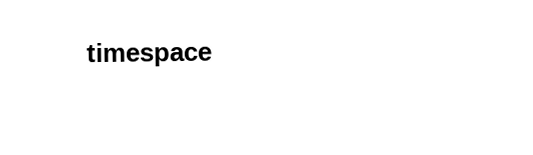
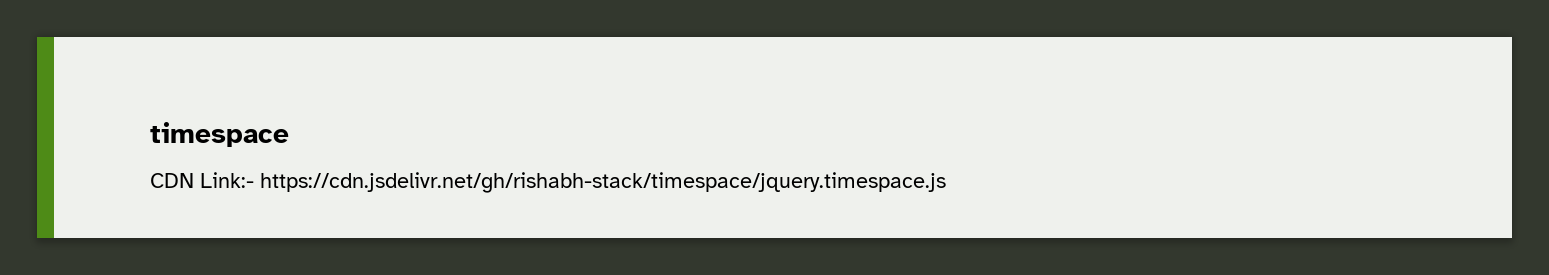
(212, 54) none -> [150,172,946,193] // CDN Link:- https://cdn.jsdelivr.net/gh/rishabh-stack/timespace/jquery.timespace.js

